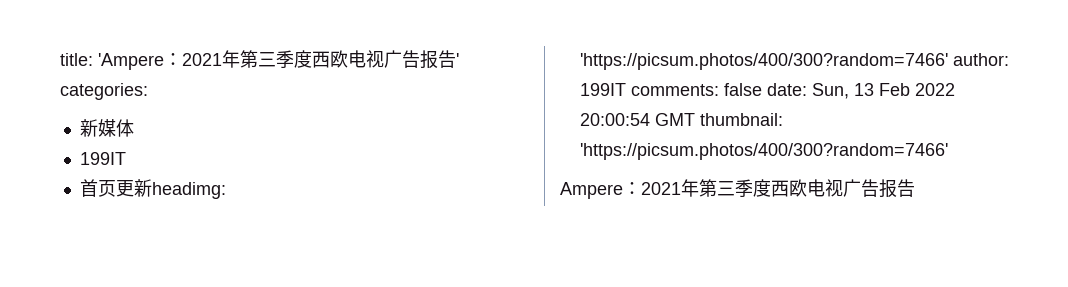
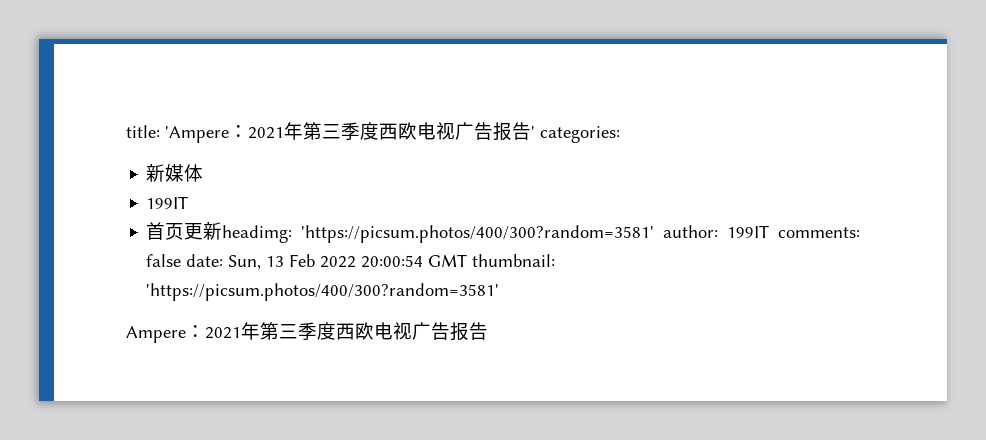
[579,53,948,70] 'https://picsum.photos/400/300?random=7466' -> [301,225,655,243] 'https://picsum.photos/400/300?random=3581'
[579,143,948,160] 'https://picsum.photos/400/300?random=7466' -> [146,283,500,301] 'https://picsum.photos/400/300?random=3581'

